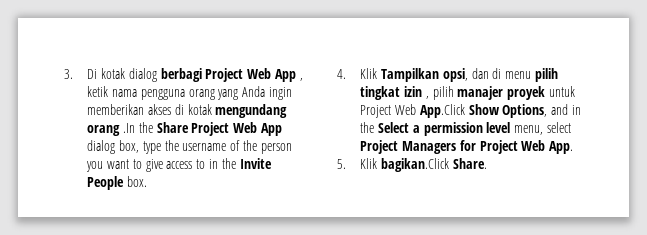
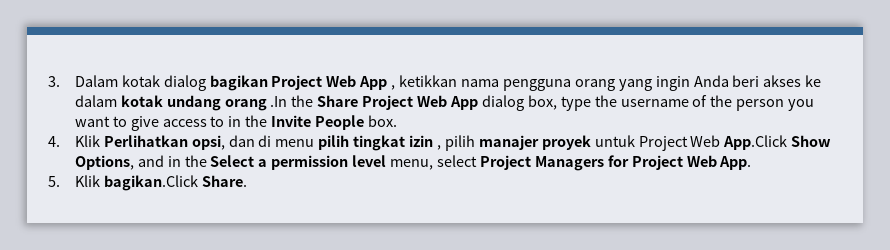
[87,69,98,79] Di -> [74,75,118,87] Dalam
[160,68,202,82] berbagi -> [209,75,268,91] bagikan
[87,86,109,97] ketik -> [399,75,458,87] ketikkan
[242,86,293,100] [87,104,288,118] Anda ingin memberikan akses di kotak mengundang -> [655,75,822,91] [74,95,221,111] ingin Anda beri akses ke dalam kotak undang
[381,68,440,82] Tampilkan -> [103,135,188,147] Perlihatkan

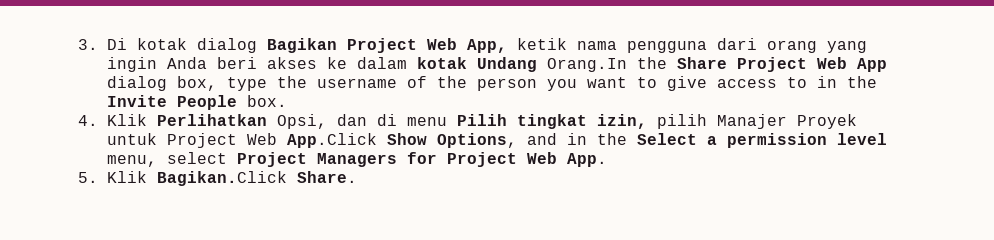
[74,75,118,87] Dalam -> [107,38,128,50] Di
[209,75,458,91] bagikan Project Web App , ketikkan -> [267,38,568,53] Bagikan Project Web App, ketik
(571, 85) none -> [717,38,758,50] dari
[166,95,288,111] undang orang .In -> [477,57,628,72] Undang Orang.In
[191,135,225,150] opsi, -> [277,114,328,129] Opsi,
[318,135,591,151] pilih tingkat izin , pilih manajer proyek -> [457,114,858,129] Pilih tingkat izin, pilih Manajer Proyek
[103,175,198,191] bagikan.Click -> [157,171,288,186] Bagikan.Click

